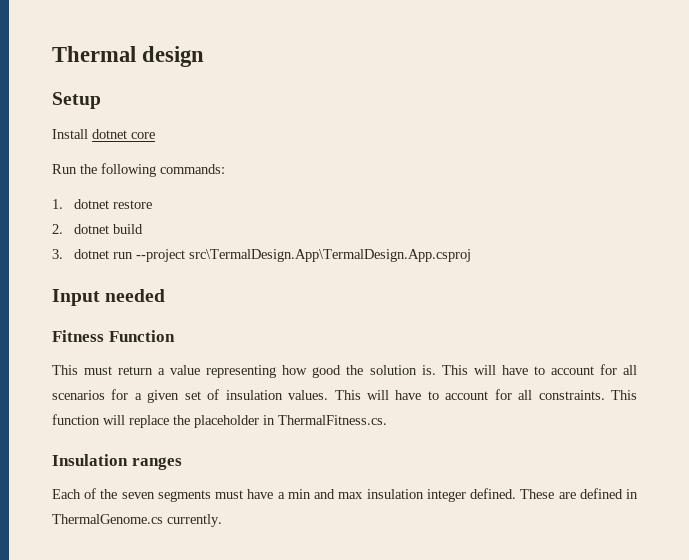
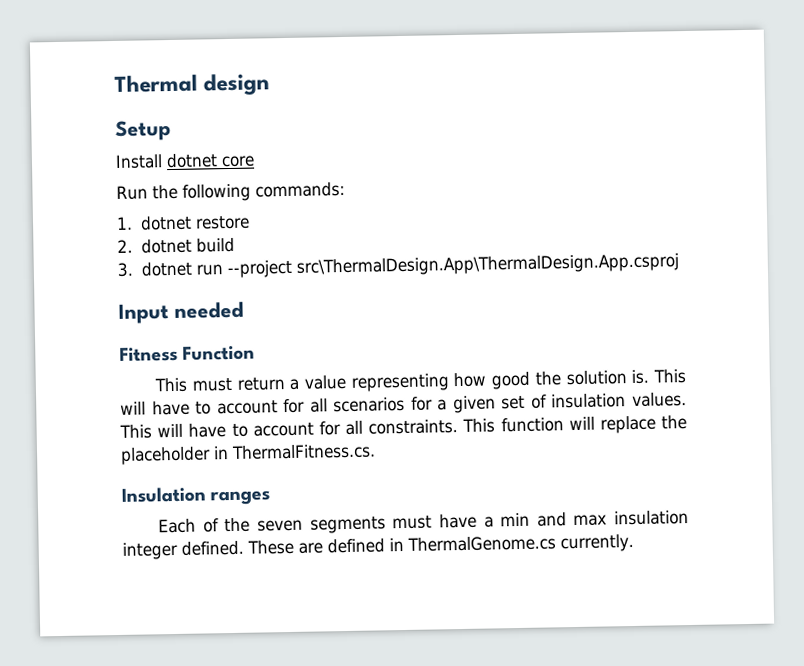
[188,249,471,262] src\TermalDesign.App\TermalDesign.App.csproj -> [295,253,679,277] src\ThermalDesign.App\ThermalDesign.App.csproj

